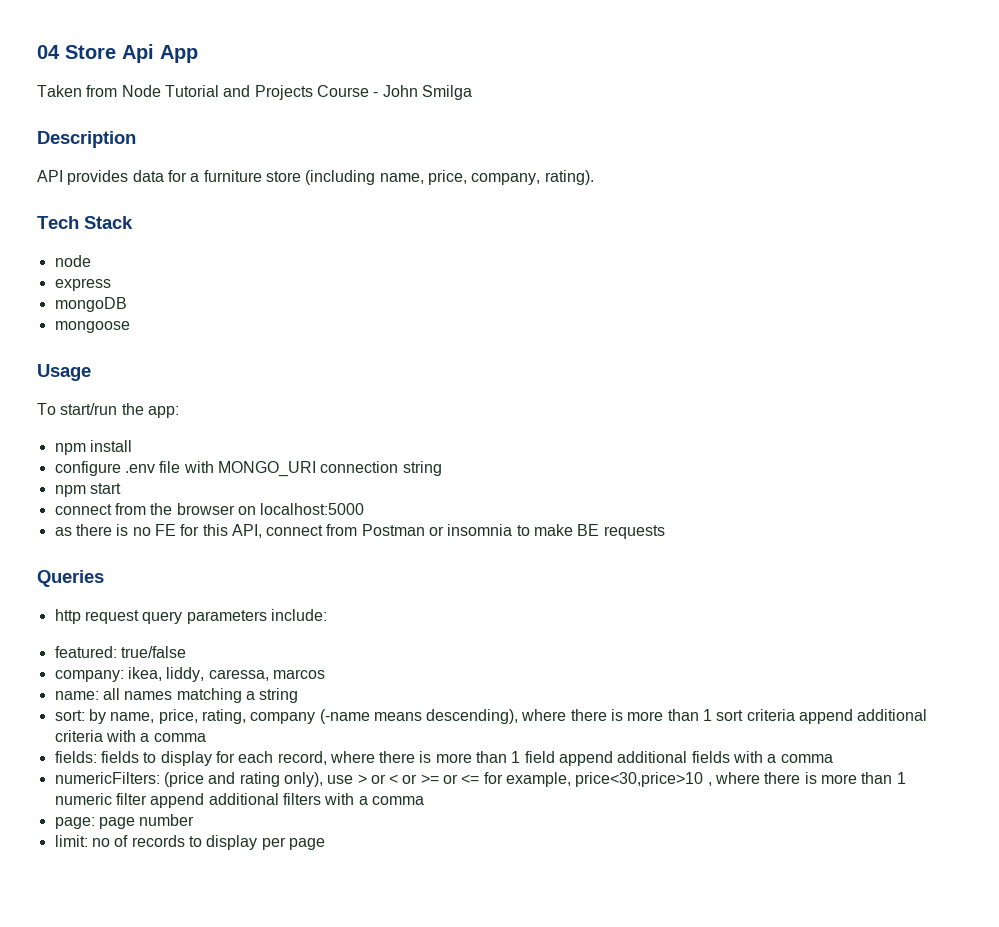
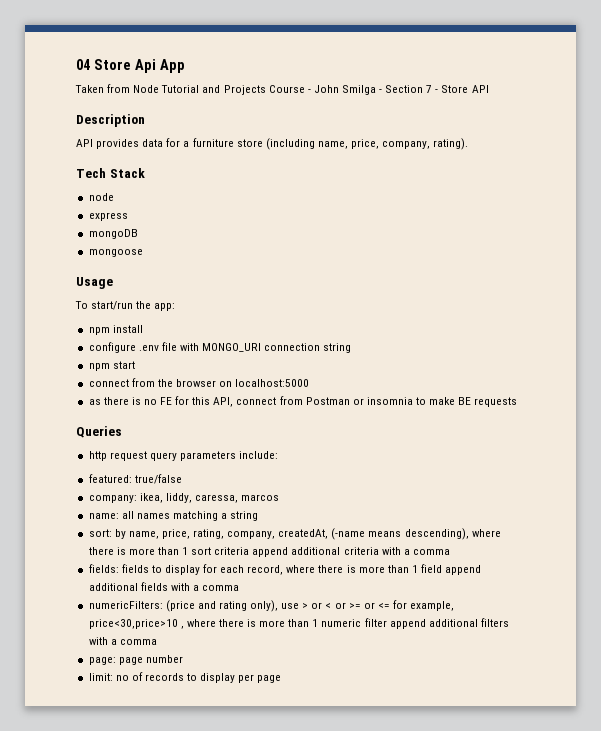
(472, 92) none -> [379,85,489,93] - Section 7 - Store API
[250,712,316,724] company -> [227,529,329,539] company, createdAt,

